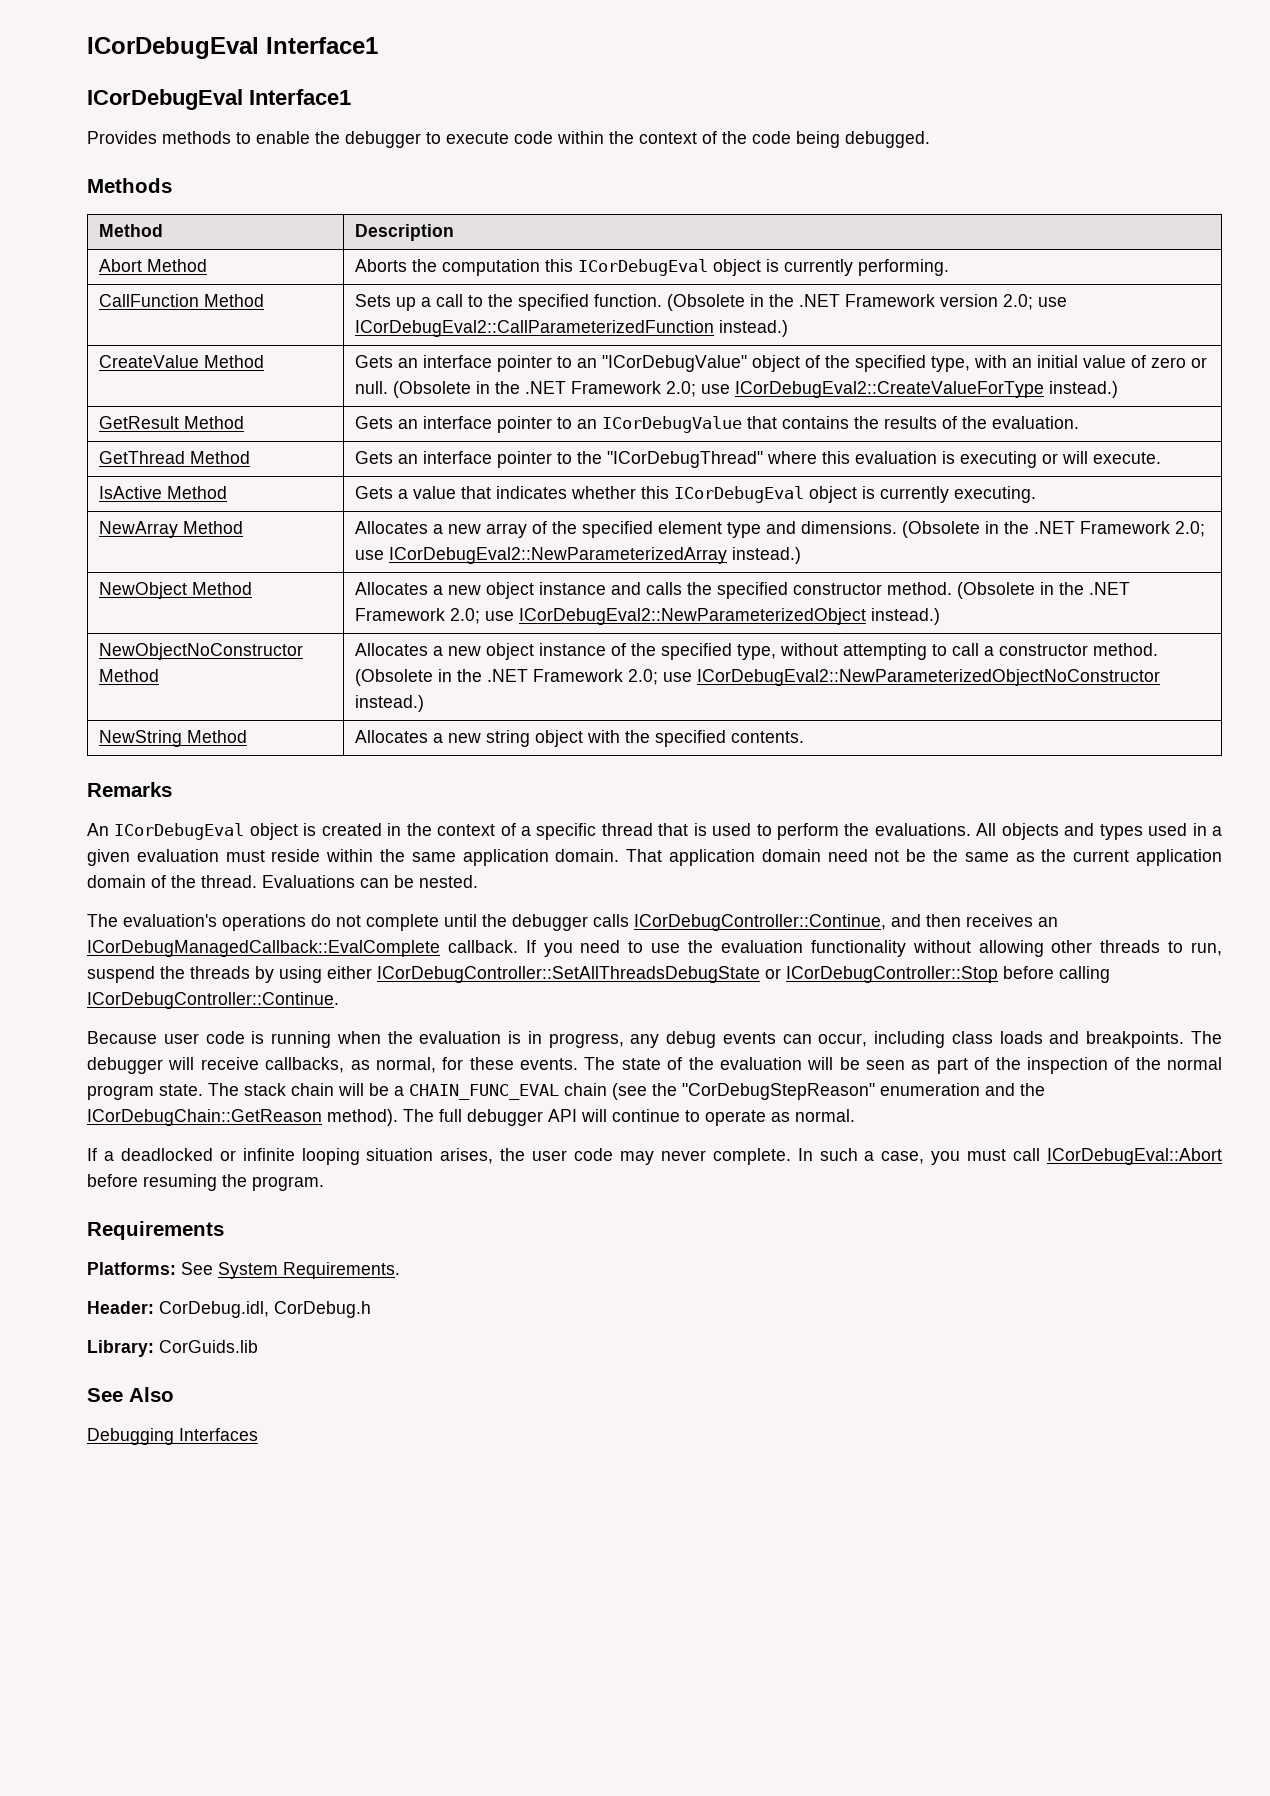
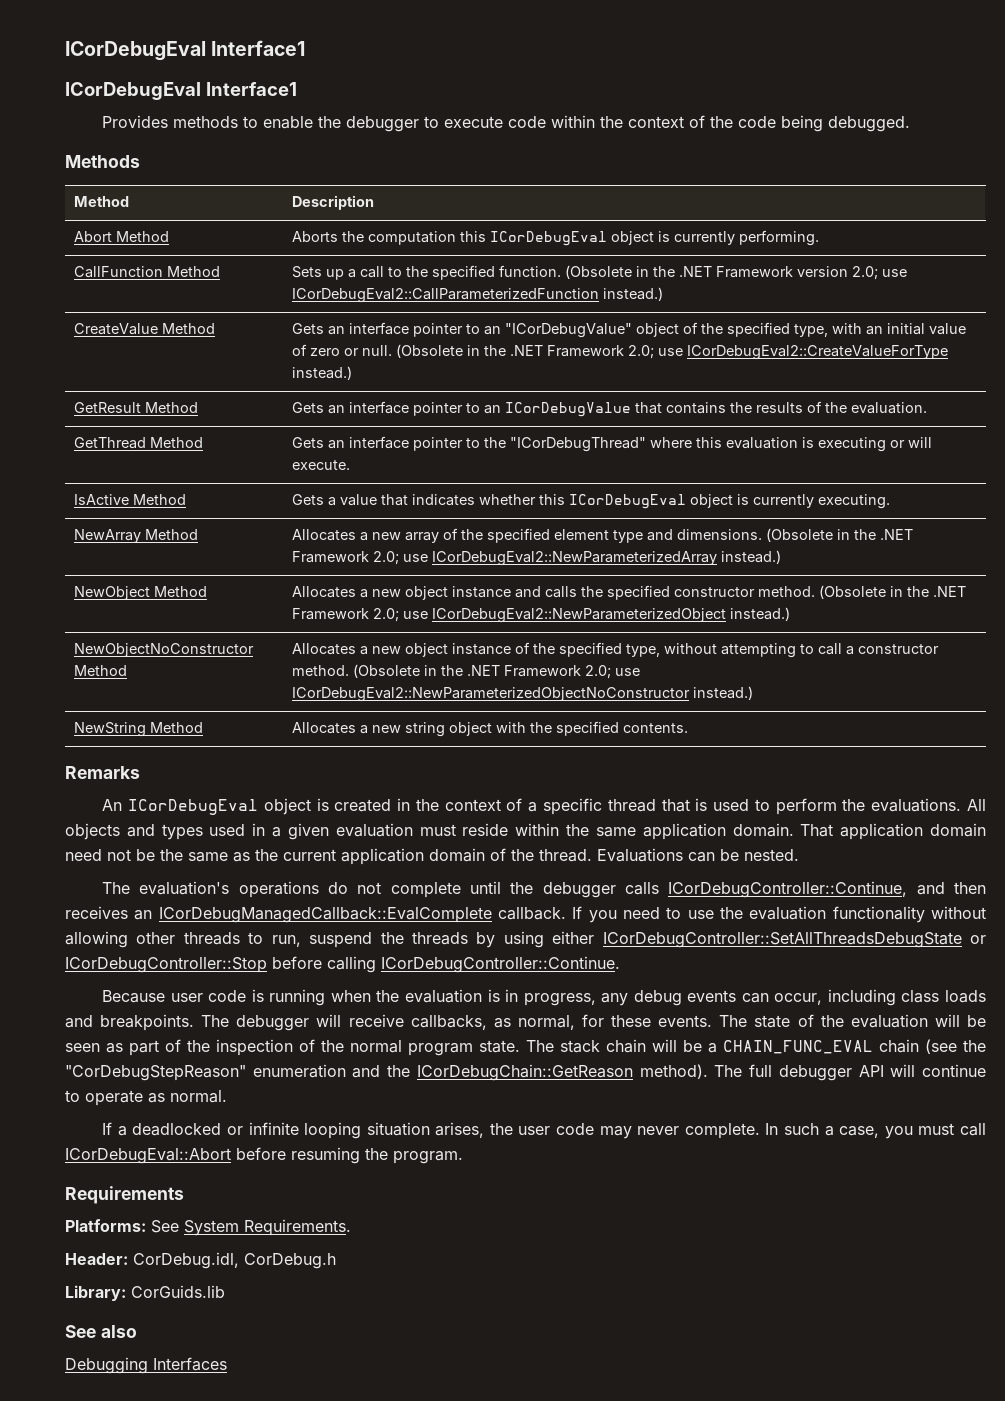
[129,1387,174,1402] Also -> [100,1325,137,1338] also

